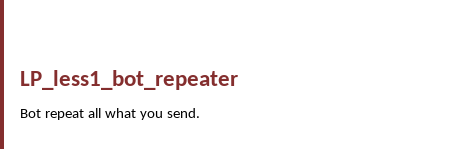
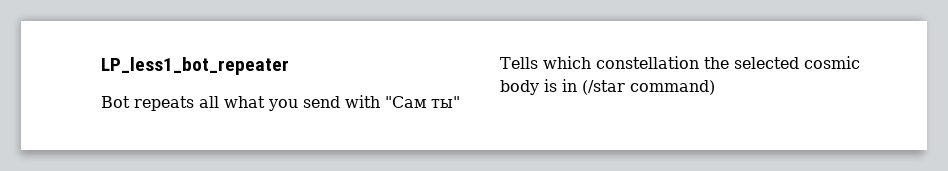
[44,109,84,120] repeat -> [134,96,194,111] repeats
[166,108,200,118] send. -> [303,95,460,108] [500,56,860,69] [500,79,715,95] send with "Сам ты" Tells which constellation the selected cosmic body is in (/star command)

